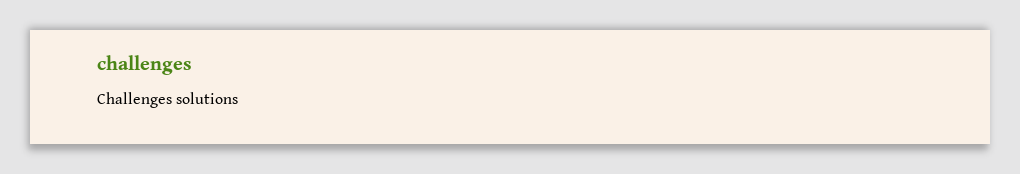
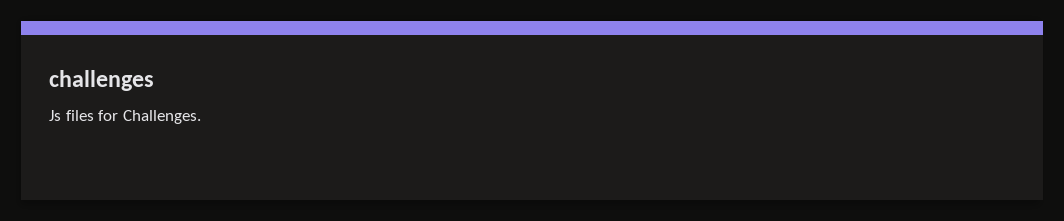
[97,92,239,108] Challenges solutions -> [49,110,201,124] Js files for Challenges.

